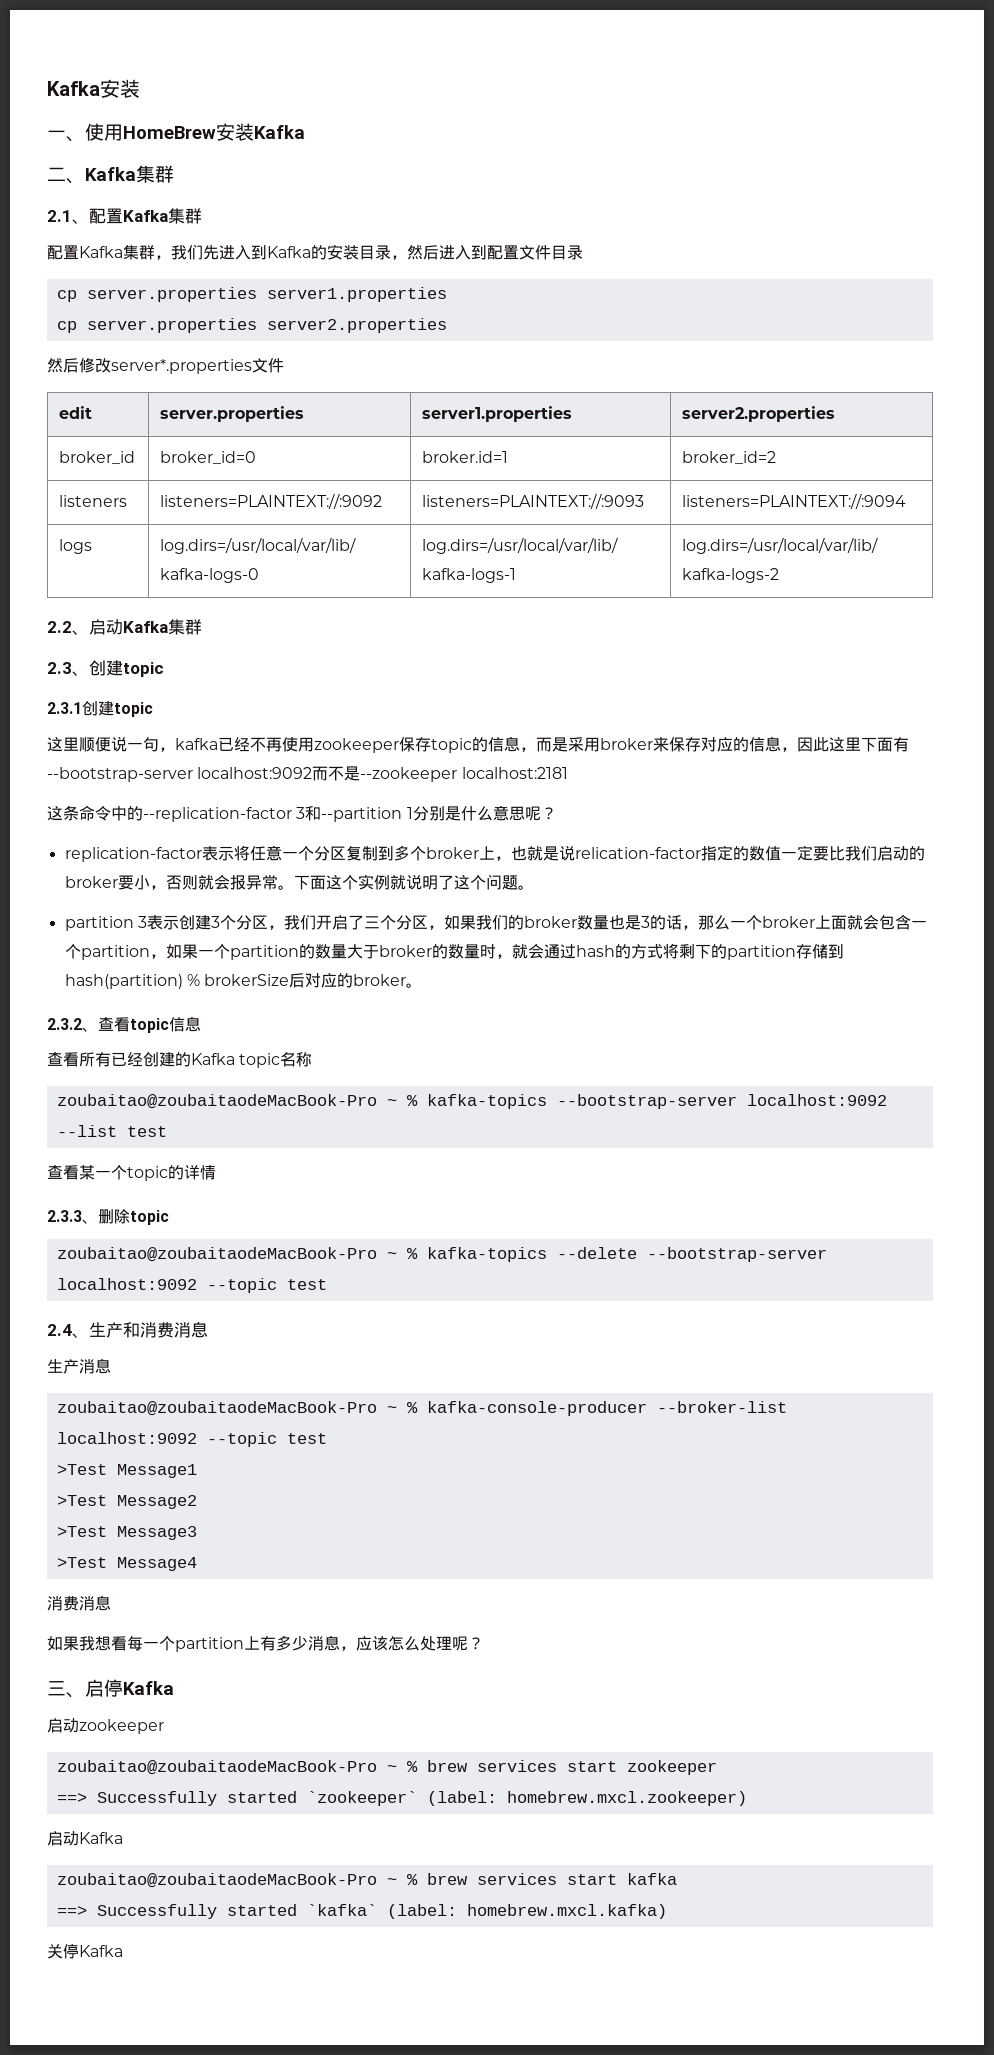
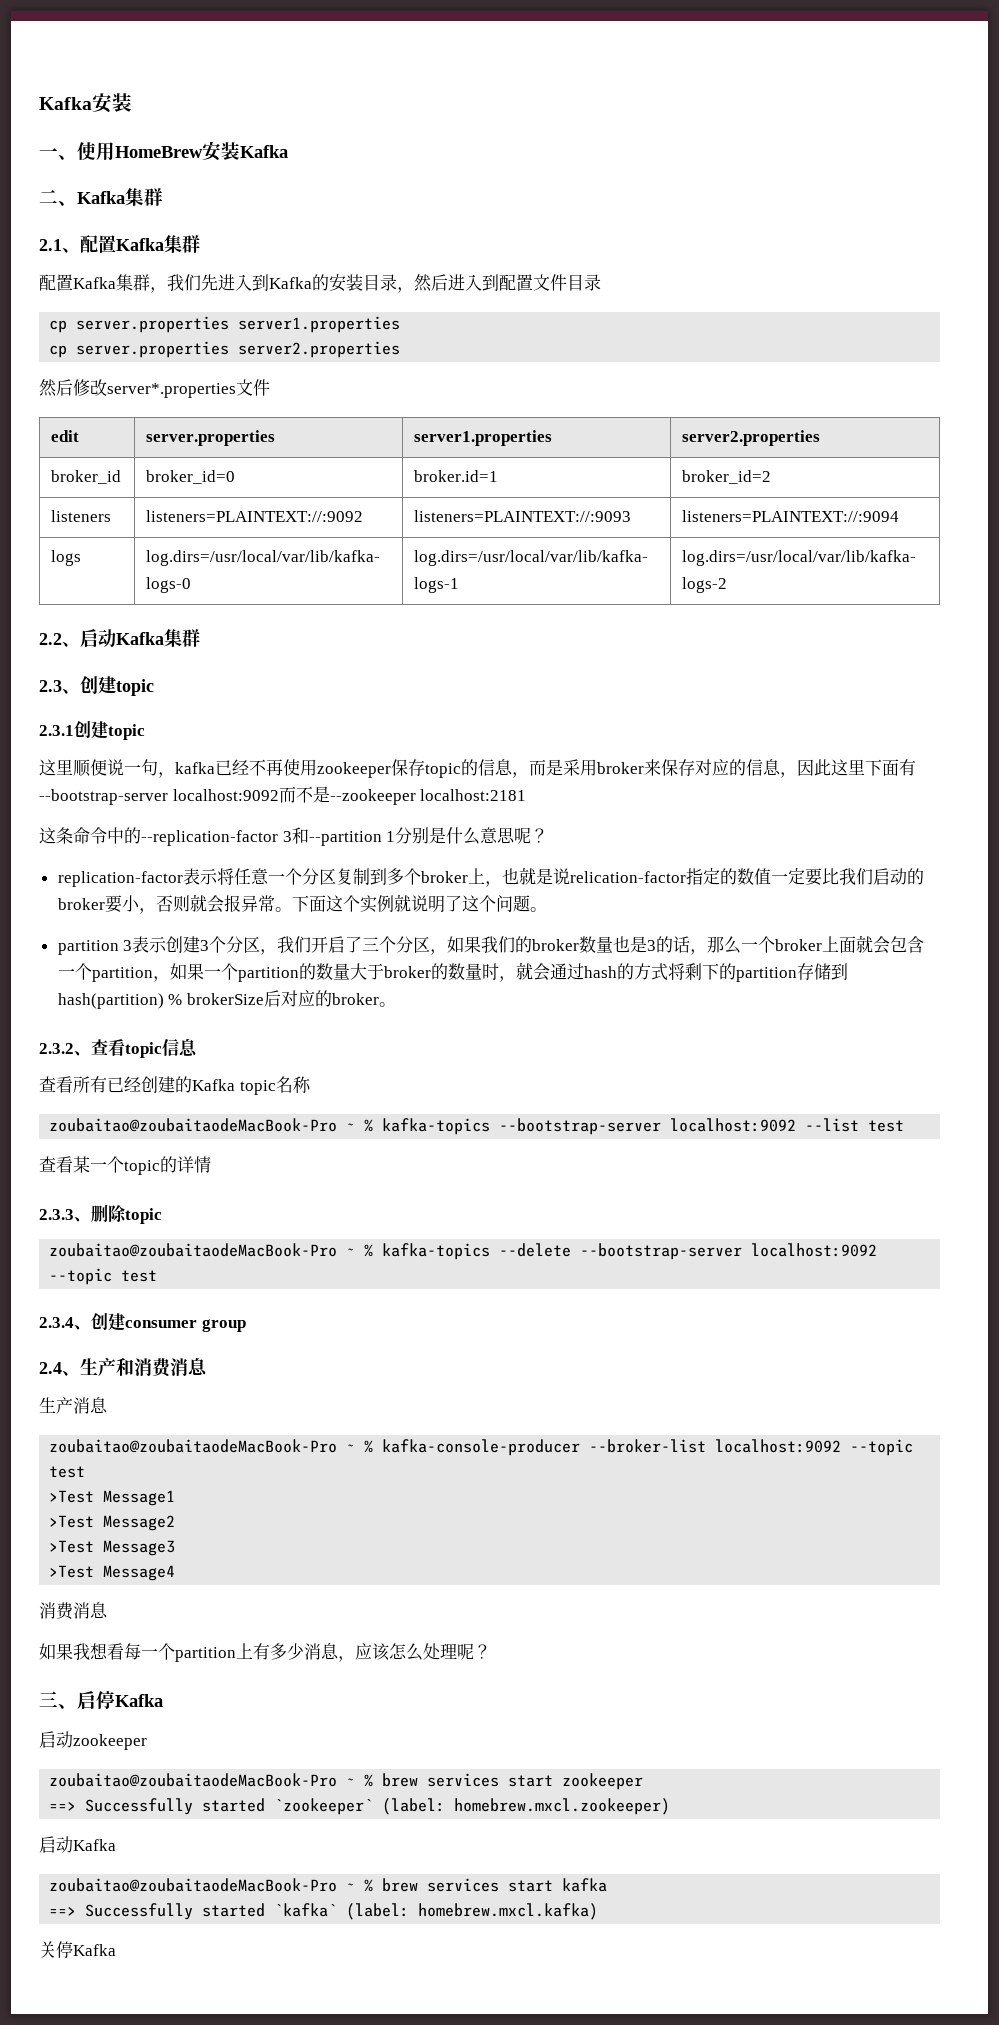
(327, 1284) none -> [39,1313,246,1332] // 2.3.4、创建consumer group

